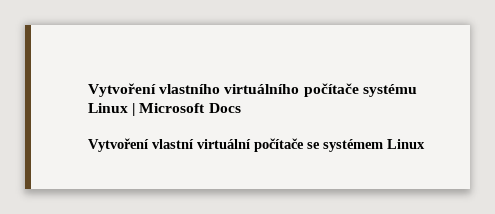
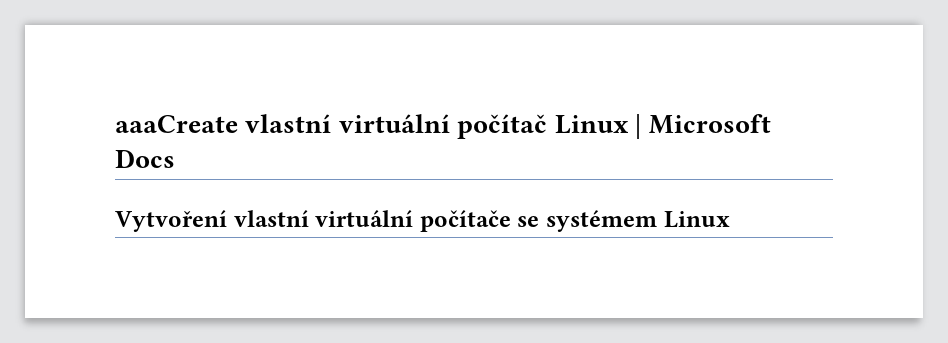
[88,83,417,97] Vytvoření vlastního virtuálního počítače systému -> [115,114,548,139] aaaCreate vlastní virtuální počítač

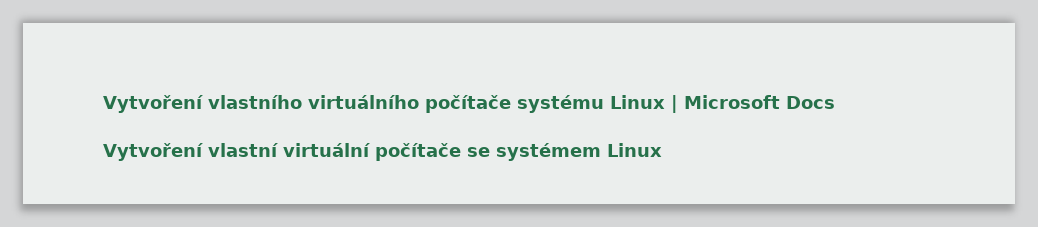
[115,114,548,139] aaaCreate vlastní virtuální počítač -> [103,95,604,113] Vytvoření vlastního virtuálního počítače systému

